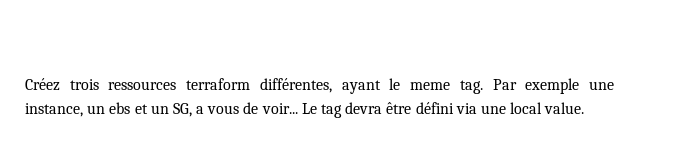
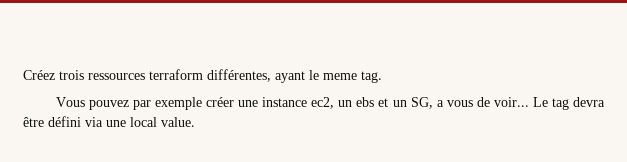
[492,78,615,94] [25,103,83,117] Par exemple une instance, -> [55,97,335,110] // Vous pouvez par exemple créer une instance ec2,

